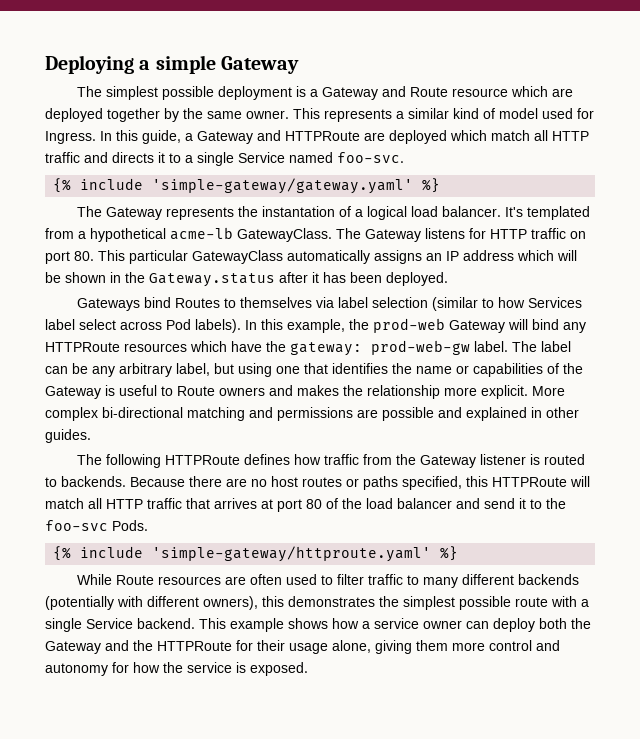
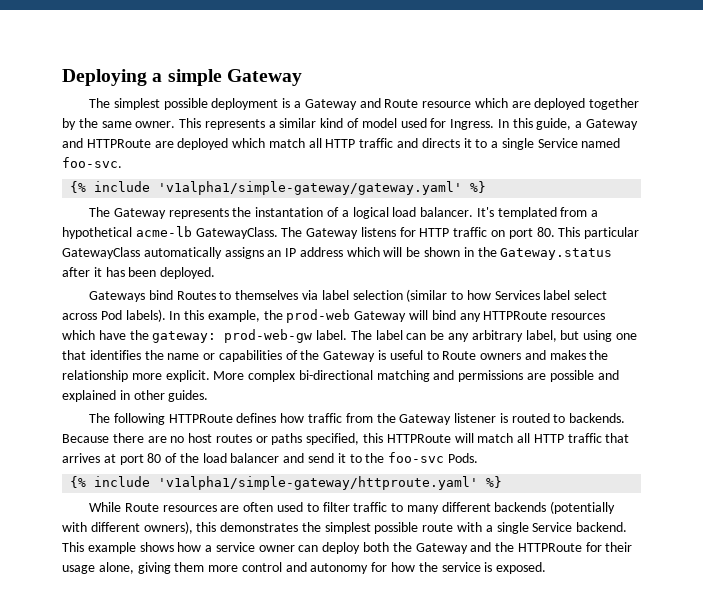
[152,178,414,194] 'simple-gateway/gateway.yaml' -> [158,181,463,195] 'v1alpha1/simple-gateway/gateway.yaml'
[152,546,432,562] 'simple-gateway/httproute.yaml' -> [158,476,479,490] 'v1alpha1/simple-gateway/httproute.yaml'

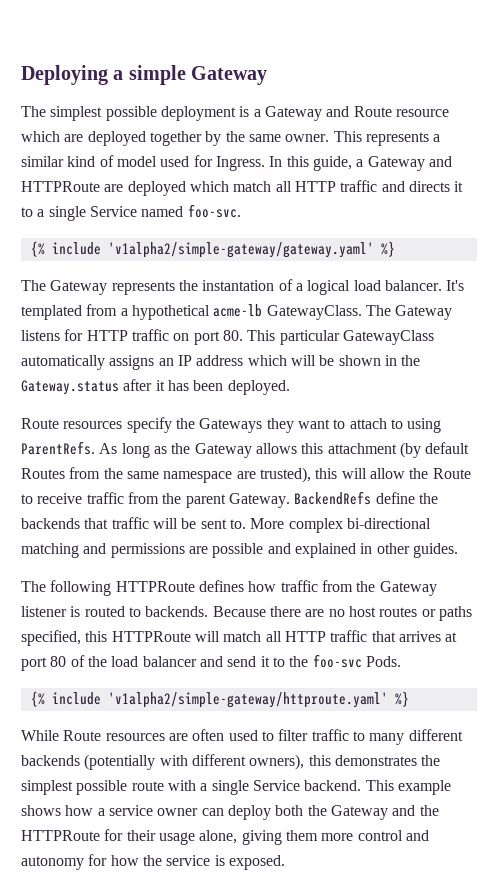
[158,181,463,195] 'v1alpha1/simple-gateway/gateway.yaml' -> [107,242,374,258] 'v1alpha2/simple-gateway/gateway.yaml'
[89,289,608,302] [62,309,606,323] [62,329,637,343] [62,350,609,362] [62,370,210,382] Gateways bind Routes to themselves via label selection (similar to how Services label select across Pod labels). In this example, the prod-web Gateway will bind any HTTPRoute resources which have the gateway: prod-web-gw label. The label can be any arbitrary label, but using one that identifies the name or capabilities of the Gateway is useful to Route owners and makes the relationship more explicit. -> [21,417,442,433] [21,441,470,458] [21,467,471,483] [21,491,438,508] [21,517,246,529] Route resources specify the Gateways they want to attach to using ParentRefs. As long as the Gateway allows this attachment (by default Routes from the same namespace are trusted), this will allow the Route to receive traffic from the parent Gateway. BackendRefs define the backends that traffic will be sent to.
[158,476,479,490] 'v1alpha1/simple-gateway/httproute.yaml' -> [107,692,388,708] 'v1alpha2/simple-gateway/httproute.yaml'

